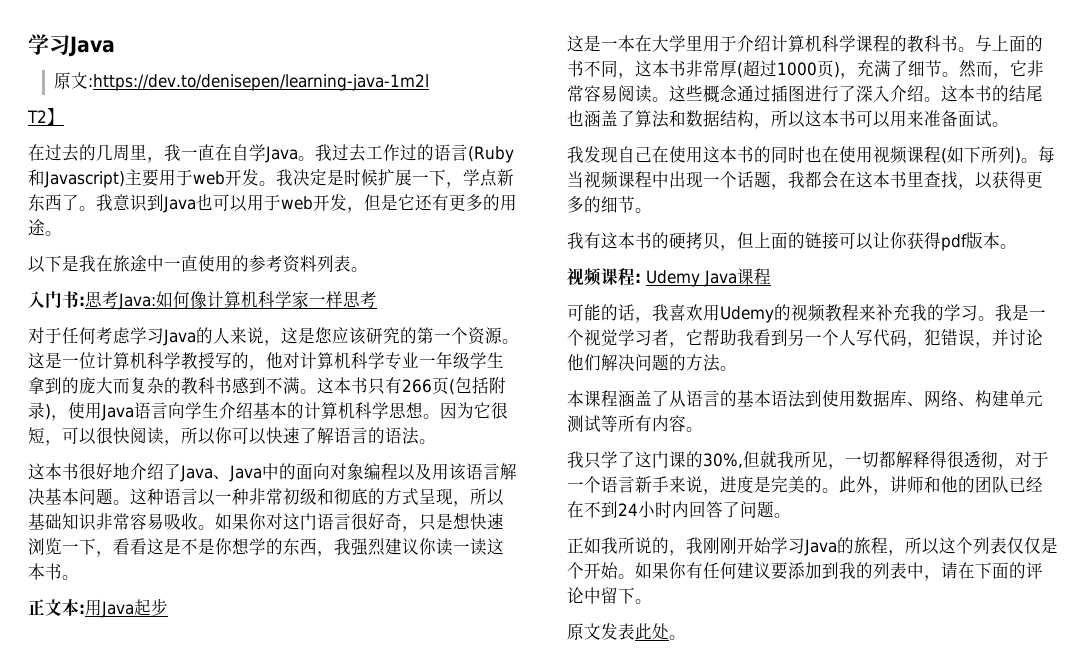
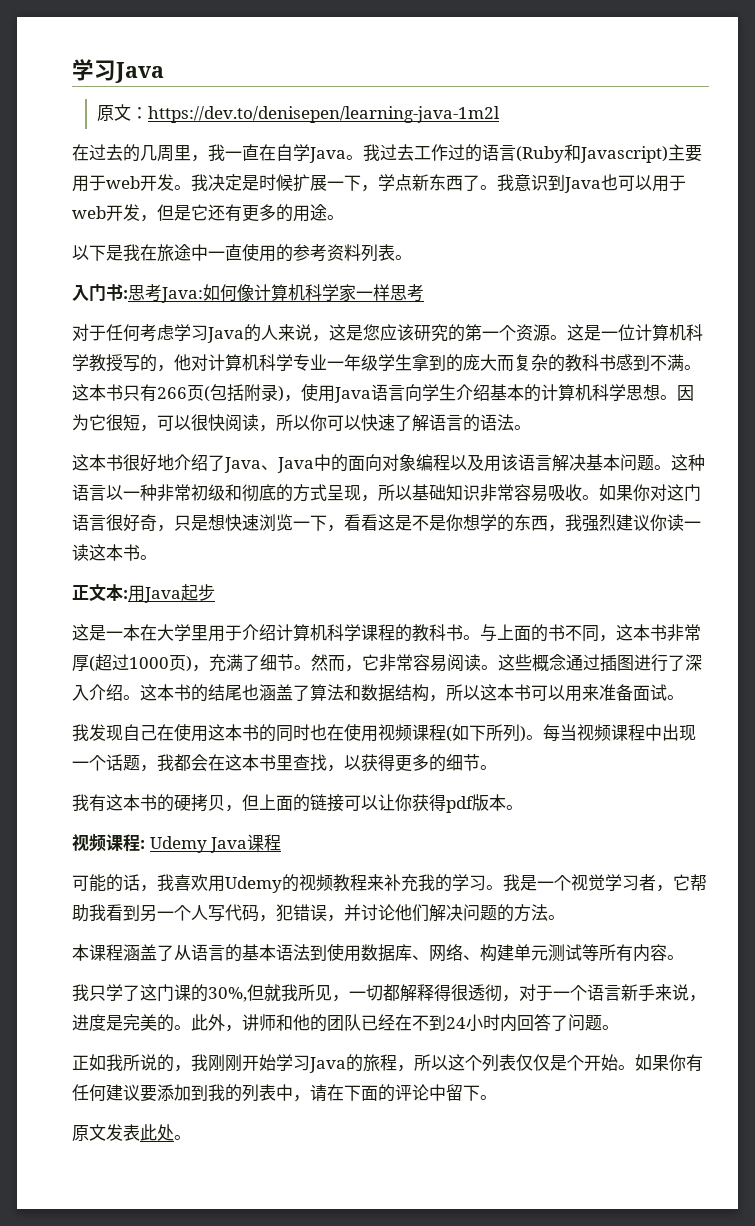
[87,74,429,91] [27,108,64,125] :https://dev.to/denisepen/learning-java-1m2l // T2】 -> [130,106,500,123] ：https://dev.to/denisepen/learning-java-1m2l

